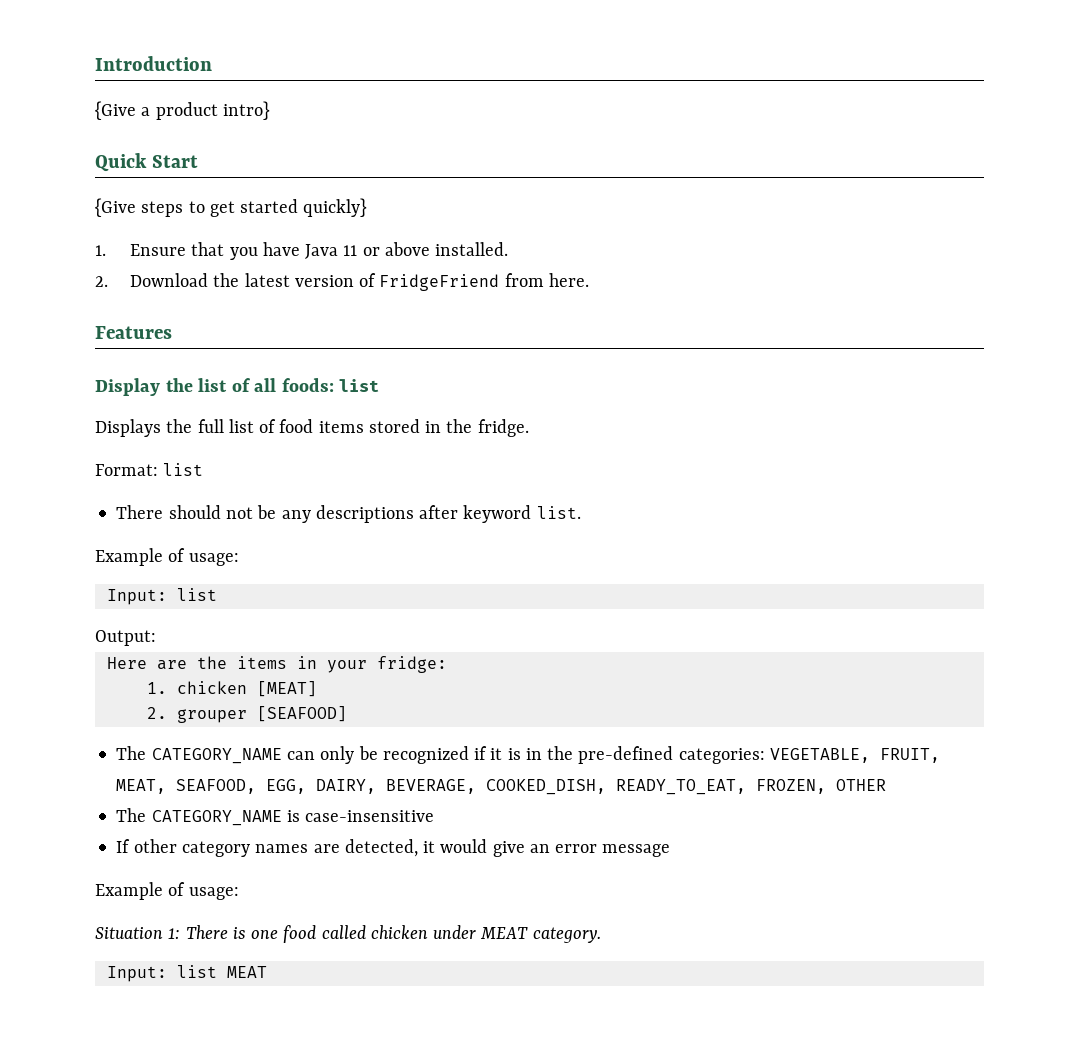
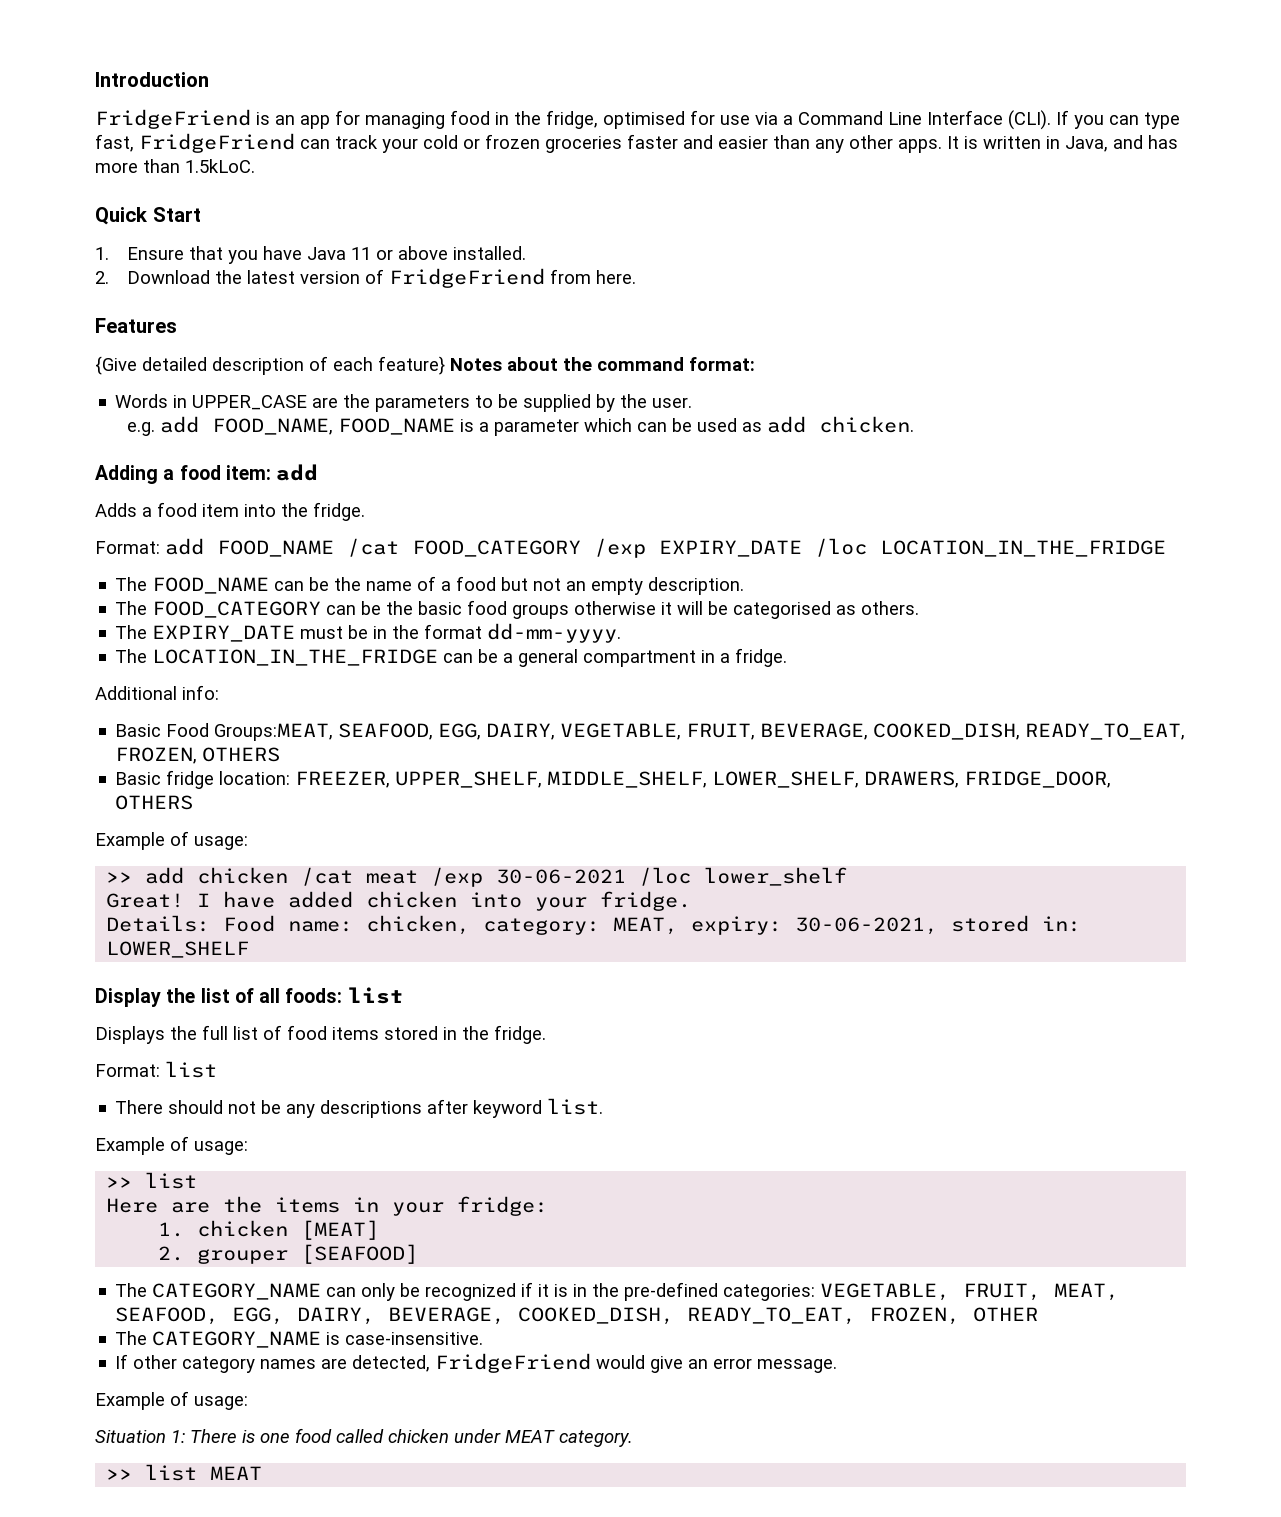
[95,101,270,120] [95,153,198,172] [95,198,368,217] {Give a product intro} // Quick Start // {Give steps to get started quickly} -> [95,109,1180,130] [95,133,1178,153] [95,159,255,173] [95,207,201,225] FridgeFriend is an app for managing food in the fridge, optimised for use via a Command Line Interface (CLI). If you can type fast, FridgeFriend can track your cold or frozen groceries faster and easier than any other apps. It is written in Java, and has more than 1.5kLoC. // Quick Start
(172, 332) none -> [95,356,755,375] [115,394,693,412] [126,416,914,436] [95,464,319,484] [95,502,365,521] [95,538,1166,558] [115,576,745,595] [115,600,920,619] [115,623,622,643] [115,648,788,667] [95,685,219,700] [115,723,1186,741] [115,747,281,764] [115,770,1112,789] [115,795,194,810] [95,831,248,850] [106,867,848,887] [106,891,692,911] [106,915,1082,935] [106,941,250,958] // {Give detailed description of each feature} Notes about the command format: // Words in UPPER_CASE are the parameters to be supplied by the user. // e.g. add FOOD_NAME, FOOD_NAME is a parameter which can be used as add chicken. // Adding a food item: add // Adds a food item into the fridge. // Format: add FOOD_NAME /cat FOOD_CATEGORY /exp EXPIRY_DATE /loc LOCATION_IN_THE_FRIDGE // The FOOD_NAME can be the name of a food but not an empty description. // The FOOD_CATEGORY can be the basic food groups otherwise it will be categorised as others. // The EXPIRY_DATE must be in the format dd-mm-yyyy. // The LOCATION_IN_THE_FRIDGE can be a general compartment in a fridge. // Additional info: // Basic Food Groups:MEAT, SEAFOOD, EGG, DAIRY, VEGETABLE, FRUIT, BEVERAGE, COOKED_DISH, READY_TO_EAT, FROZEN, OTHERS // Basic fridge location: FREEZER, UPPER_SHELF, MIDDLE_SHELF, LOWER_SHELF, DRAWERS, FRIDGE_DOOR, OTHERS // Example of usage: // >> add chicken /cat meat /exp 30-06-2021 /loc lower_shelf // Great! I have added chicken into your fridge. // Details: Food name: chicken, category: MEAT, expiry: 30-06-2021, stored in: LOWER_SHELF
[106,588,217,605] [95,630,156,646] Input: list // Output: -> [106,1172,198,1189] >> list
[305,810,435,822] case-insensitive -> [345,1332,484,1345] case-insensitive.
[423,841,436,853] it -> [435,1353,592,1373] FridgeFriend
[602,844,671,857] message -> [757,1359,838,1373] message.
[106,966,167,982] Input: -> [106,1469,133,1480] >>

